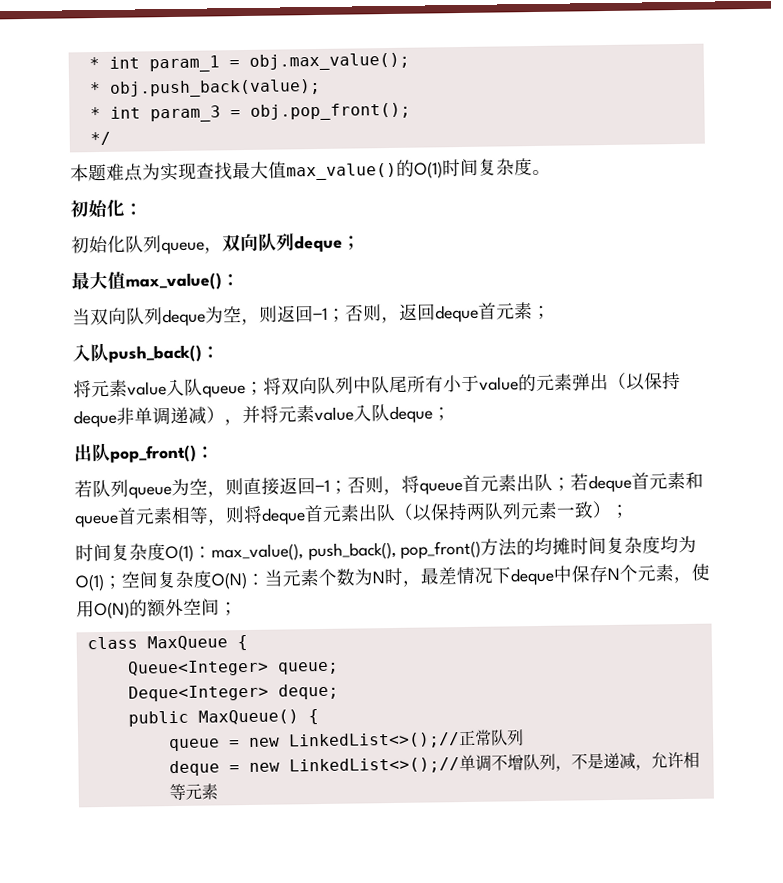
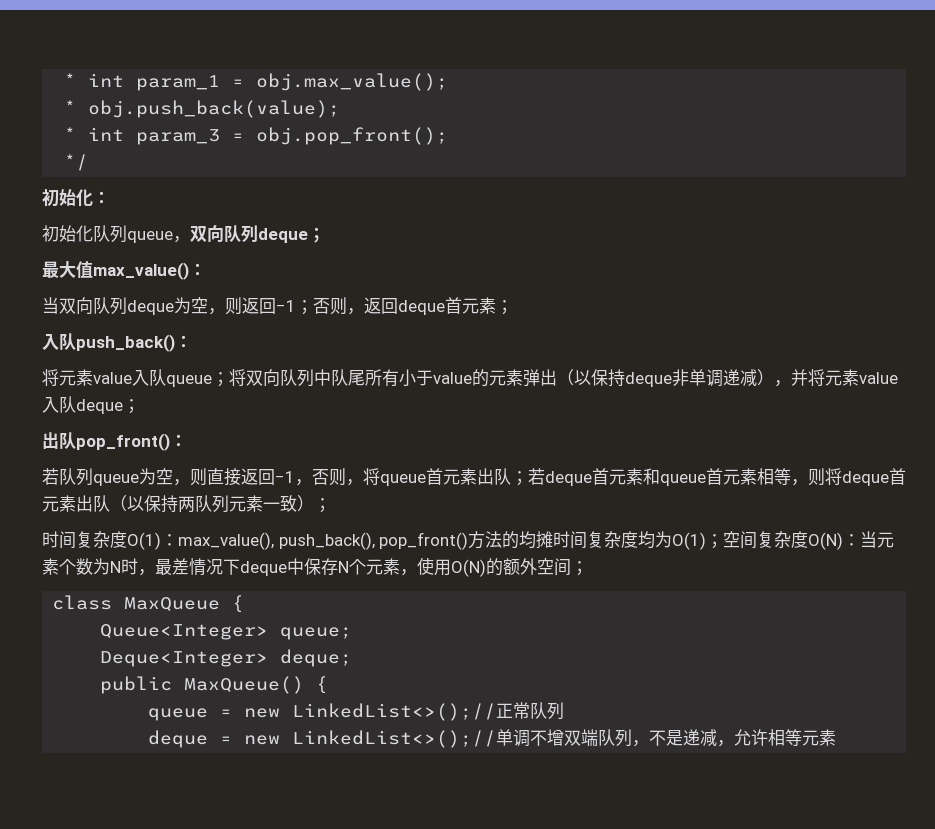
[70,158,551,182] // 本题难点为实现查找最大值max_value()的O(1)时间复杂度。 -> (89, 162) none
[329,480,348,494] ； -> [295,479,312,486] ，
(524, 762) none -> [564,729,599,746] 双端

